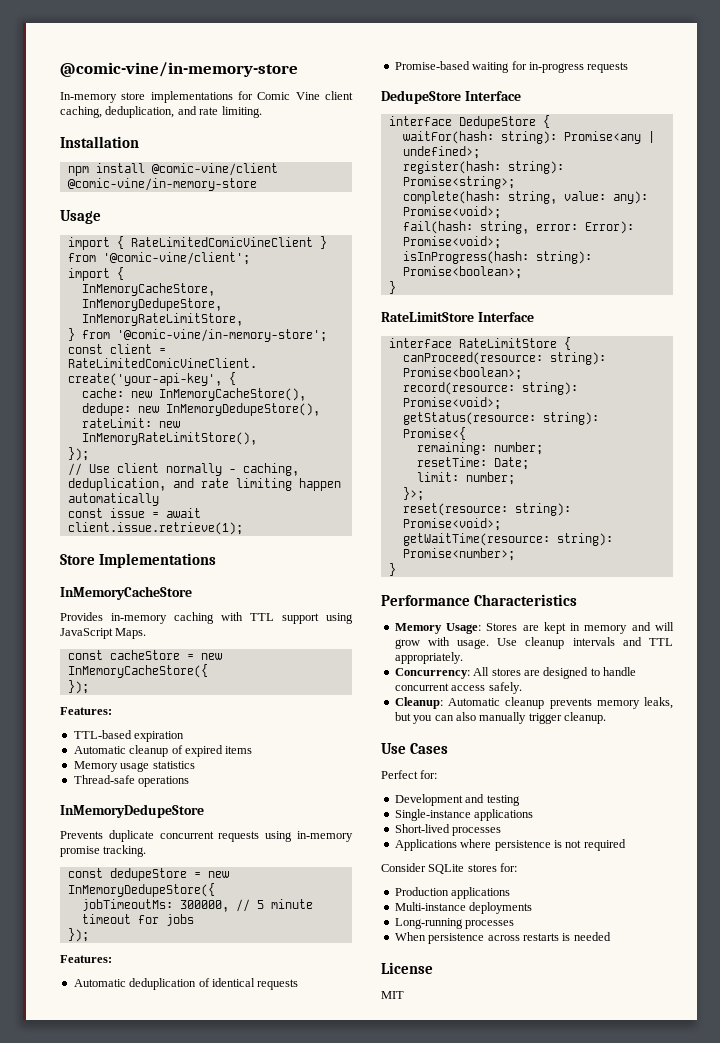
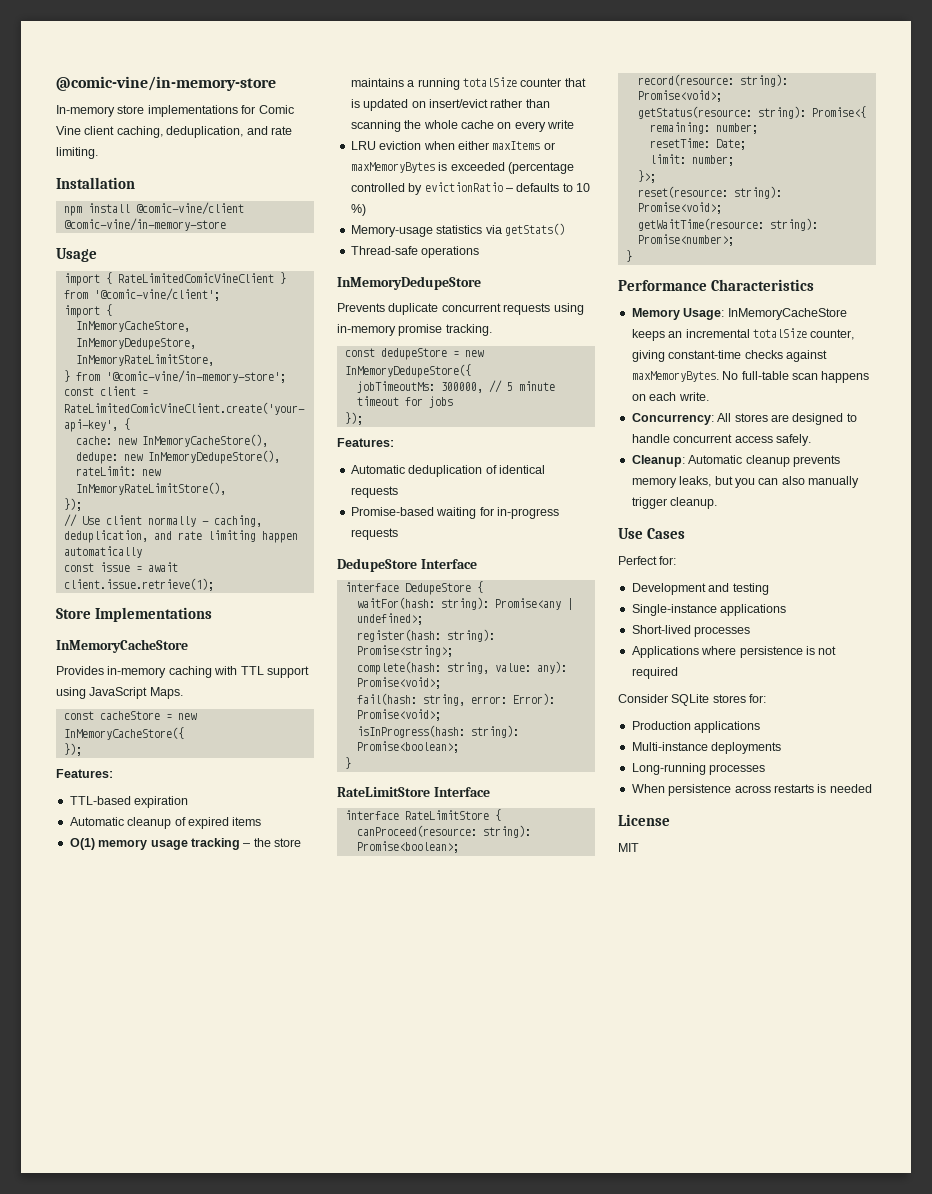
[73,761,150,772] Memory usage -> [69,838,301,850] [350,77,586,90] [350,99,550,111] [350,120,574,132] [350,141,555,150] [350,162,574,174] [350,182,590,195] [350,204,366,216] [350,225,433,237] O(1) memory usage tracking – the store maintains a running totalSize counter that is updated on insert/evict rather than scanning the whole cache on every write // LRU eviction when either maxItems or maxMemoryBytes is exceeded (percentage controlled by evictionRatio – defaults to 10 %) // Memory-usage
(195, 765) none -> [485,223,565,236] via getStats()
[486,622,674,634] [394,637,673,649] [394,652,463,664] Stores are kept in memory and will grow with usage. Use cleanup intervals and TTL appropriately. -> [727,308,847,320] [631,328,855,341] [631,350,827,362] [631,371,870,383] [631,392,709,401] InMemoryCacheStore keeps an incremental totalSize counter, giving constant-time checks against maxMemoryBytes. No full-table scan happens on each write.

